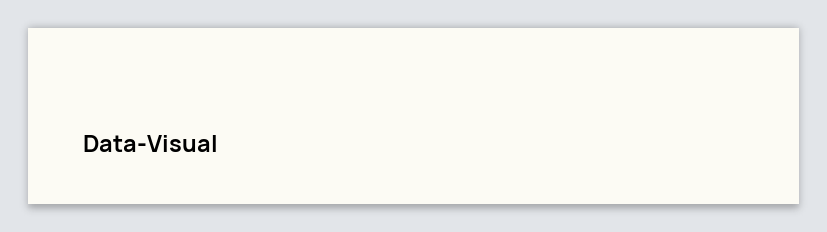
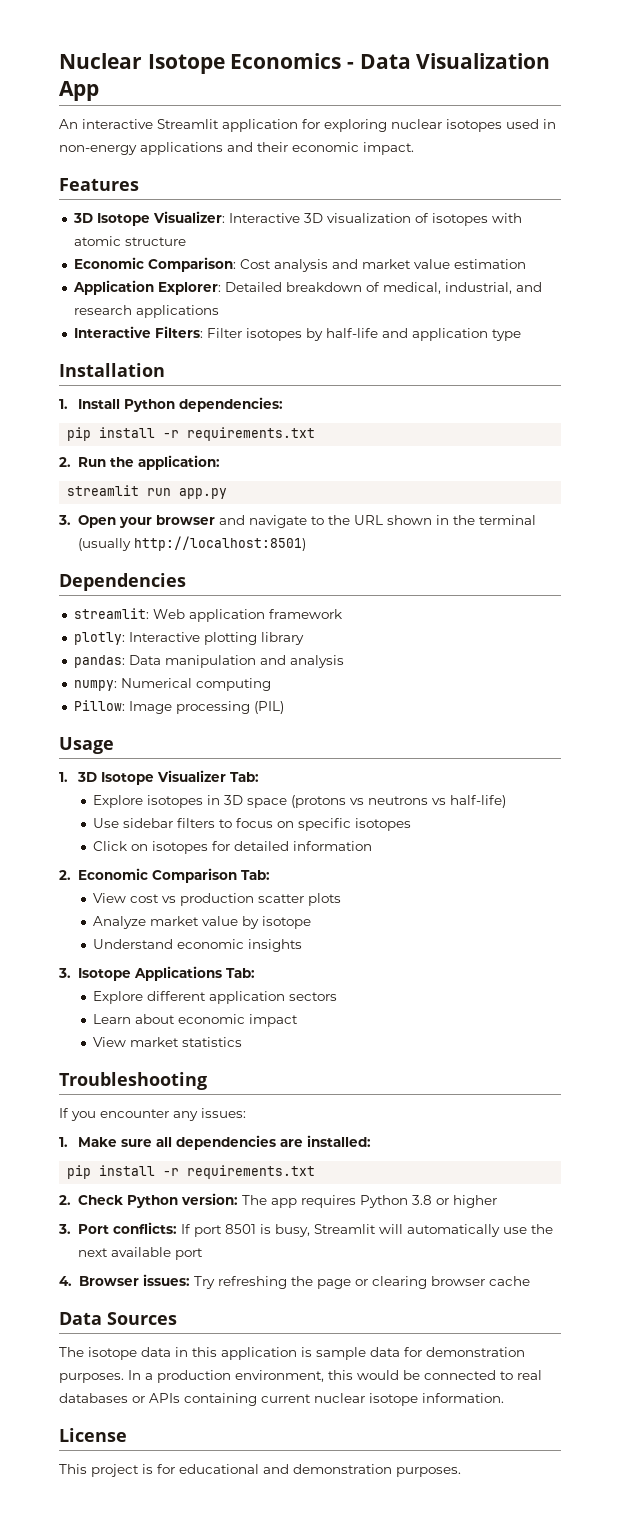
[83,135,218,152] Data-Visual -> [59,53,551,74] [59,81,99,101] [59,119,556,132] [59,142,414,155] [59,178,139,191] [72,211,522,226] [73,236,186,246] [73,257,526,272] [72,280,542,295] [73,305,219,318] [73,326,521,341] [59,363,165,377] [59,397,284,412] [67,427,316,441] [59,455,221,470] [67,485,228,499] [58,515,537,528] [78,536,307,551] [59,573,186,591] [73,608,342,622] [73,632,304,645] [73,655,344,668] [73,678,271,691] [73,700,284,714] [59,737,114,754] [59,770,260,785] [92,795,506,808] [92,818,411,831] [92,841,372,854] [59,868,271,883] [92,893,341,906] [92,916,311,929] [92,939,302,952] [58,966,256,981] [92,991,337,1004] [92,1014,298,1027] [92,1037,242,1047] [59,1072,207,1090] [59,1108,246,1121] [59,1135,372,1150] [67,1165,316,1179] [59,1193,498,1208] [58,1222,554,1237] [78,1247,204,1260] [59,1274,530,1289] [59,1312,177,1325] [59,1347,525,1360] [59,1370,542,1383] [59,1393,504,1406] [59,1428,127,1442] [59,1464,461,1477] Nuclear Isotope Economics - Data Visualization App // An interactive Streamlit application for exploring nuclear isotopes used in non-energy applications and their economic impact. // Features // 3D Isotope Visualizer: Interactive 3D visualization of isotopes with atomic structure // Economic Comparison: Cost analysis and market value estimation // Application Explorer: Detailed breakdown of medical, industrial, and research applications // Interactive Filters: Filter isotopes by half-life and application type // Installation // 1. Install Python dependencies: // pip install -r requirements.txt // 2. Run the application: // streamlit run app.py // 3. Open your browser and navigate to the URL shown in the terminal (usually http://localhost:8501) // Dependencies // streamlit: Web application framework // plotly: Interactive plotting library // pandas: Data manipulation and analysis // numpy: Numerical computing // Pillow: Image processing (PIL) // Usage // 1. 3D Isotope Visualizer Tab: // Explore isotopes in 3D space (protons vs neutrons vs half-life) // Use sidebar filters to focus on specific isotopes // Click on isotopes for detailed information // 2. Economic Comparison Tab: // View cost vs production scatter plots // Analyze market value by isotope // Understand economic insights // 3. Isotope Applications Tab: // Explore different application sectors // Learn about economic impact // View market statistics // Troubleshooting // If you encounter any issues: // 1. Make sure all dependencies are installed: // pip install -r requirements.txt // 2. Check Python version: The app requires Python 3.8 or higher // 3. Port conflicts: If port 8501 is busy, Streamlit will automatically use the next available port // 4. Browser issues: Try refreshing the page or clearing browser cache // Data Sources // The isotope data in this application is sample data for demonstration purposes. In a production environment, this would be connected to real databases or APIs containing current nuclear isotope information. // License // This project is for educational and demonstration purposes.

